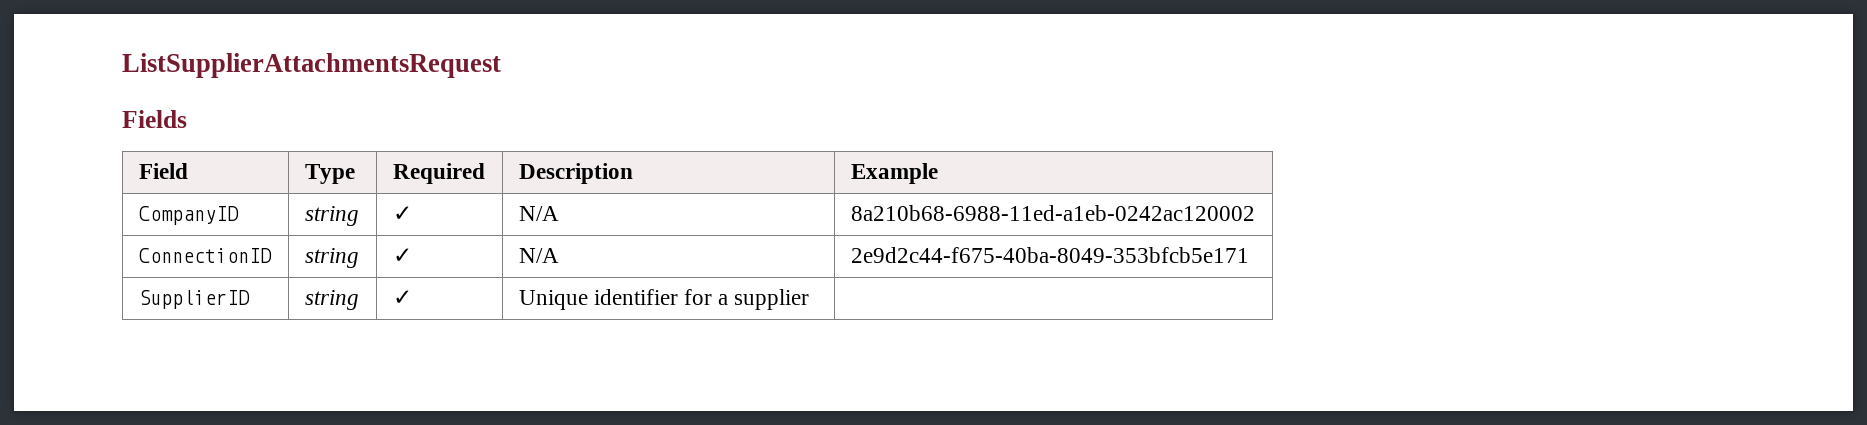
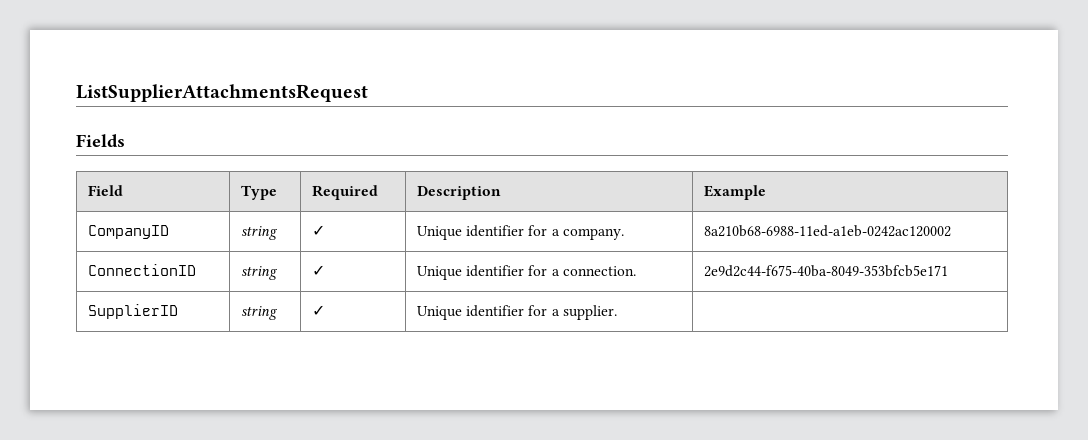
[518,206,559,221] N/A -> [416,225,624,240] Unique identifier for a company.
[518,248,559,263] N/A -> [416,265,636,280] Unique identifier for a connection.
[734,289,810,310] supplier -> [562,305,617,320] supplier.

